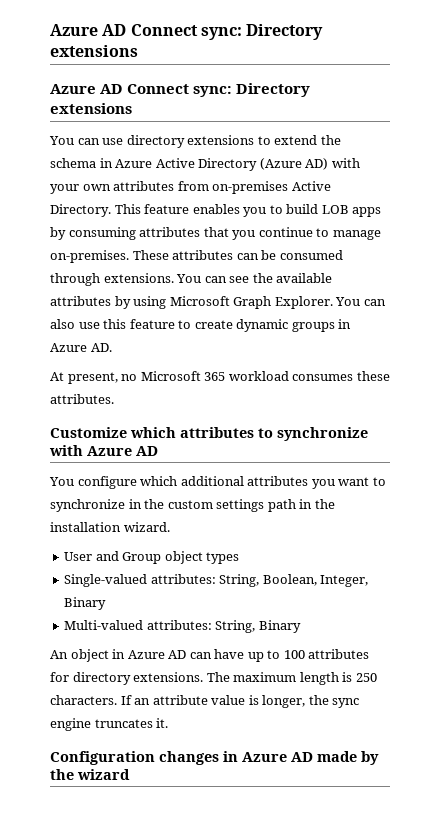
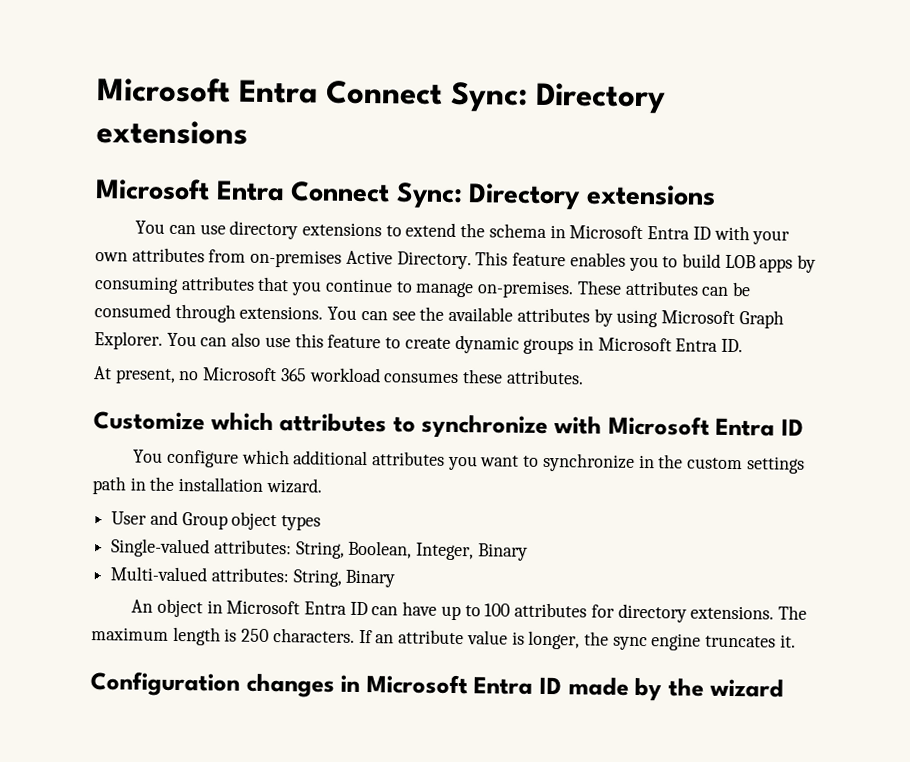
[50,24,324,40] [50,45,138,57] [50,84,233,97] Azure AD Connect sync: Directory extensions // Azure AD Connect sync: -> [97,77,666,114] [96,120,248,145] [95,178,463,209] Microsoft Entra Connect Sync: Directory extensions // Microsoft Entra Connect Sync:
[115,158,329,171] Azure Active Directory (Azure AD) -> [569,225,711,240] Microsoft Entra ID
[50,343,112,352] Azure AD. -> [597,337,744,353] Microsoft Entra ID.
[87,446,158,456] Azure AD -> [607,415,804,437] Microsoft Entra ID
[127,650,187,659] Azure AD -> [226,600,368,616] Microsoft Entra ID
[242,752,313,762] Azure AD -> [365,674,563,695] Microsoft Entra ID

